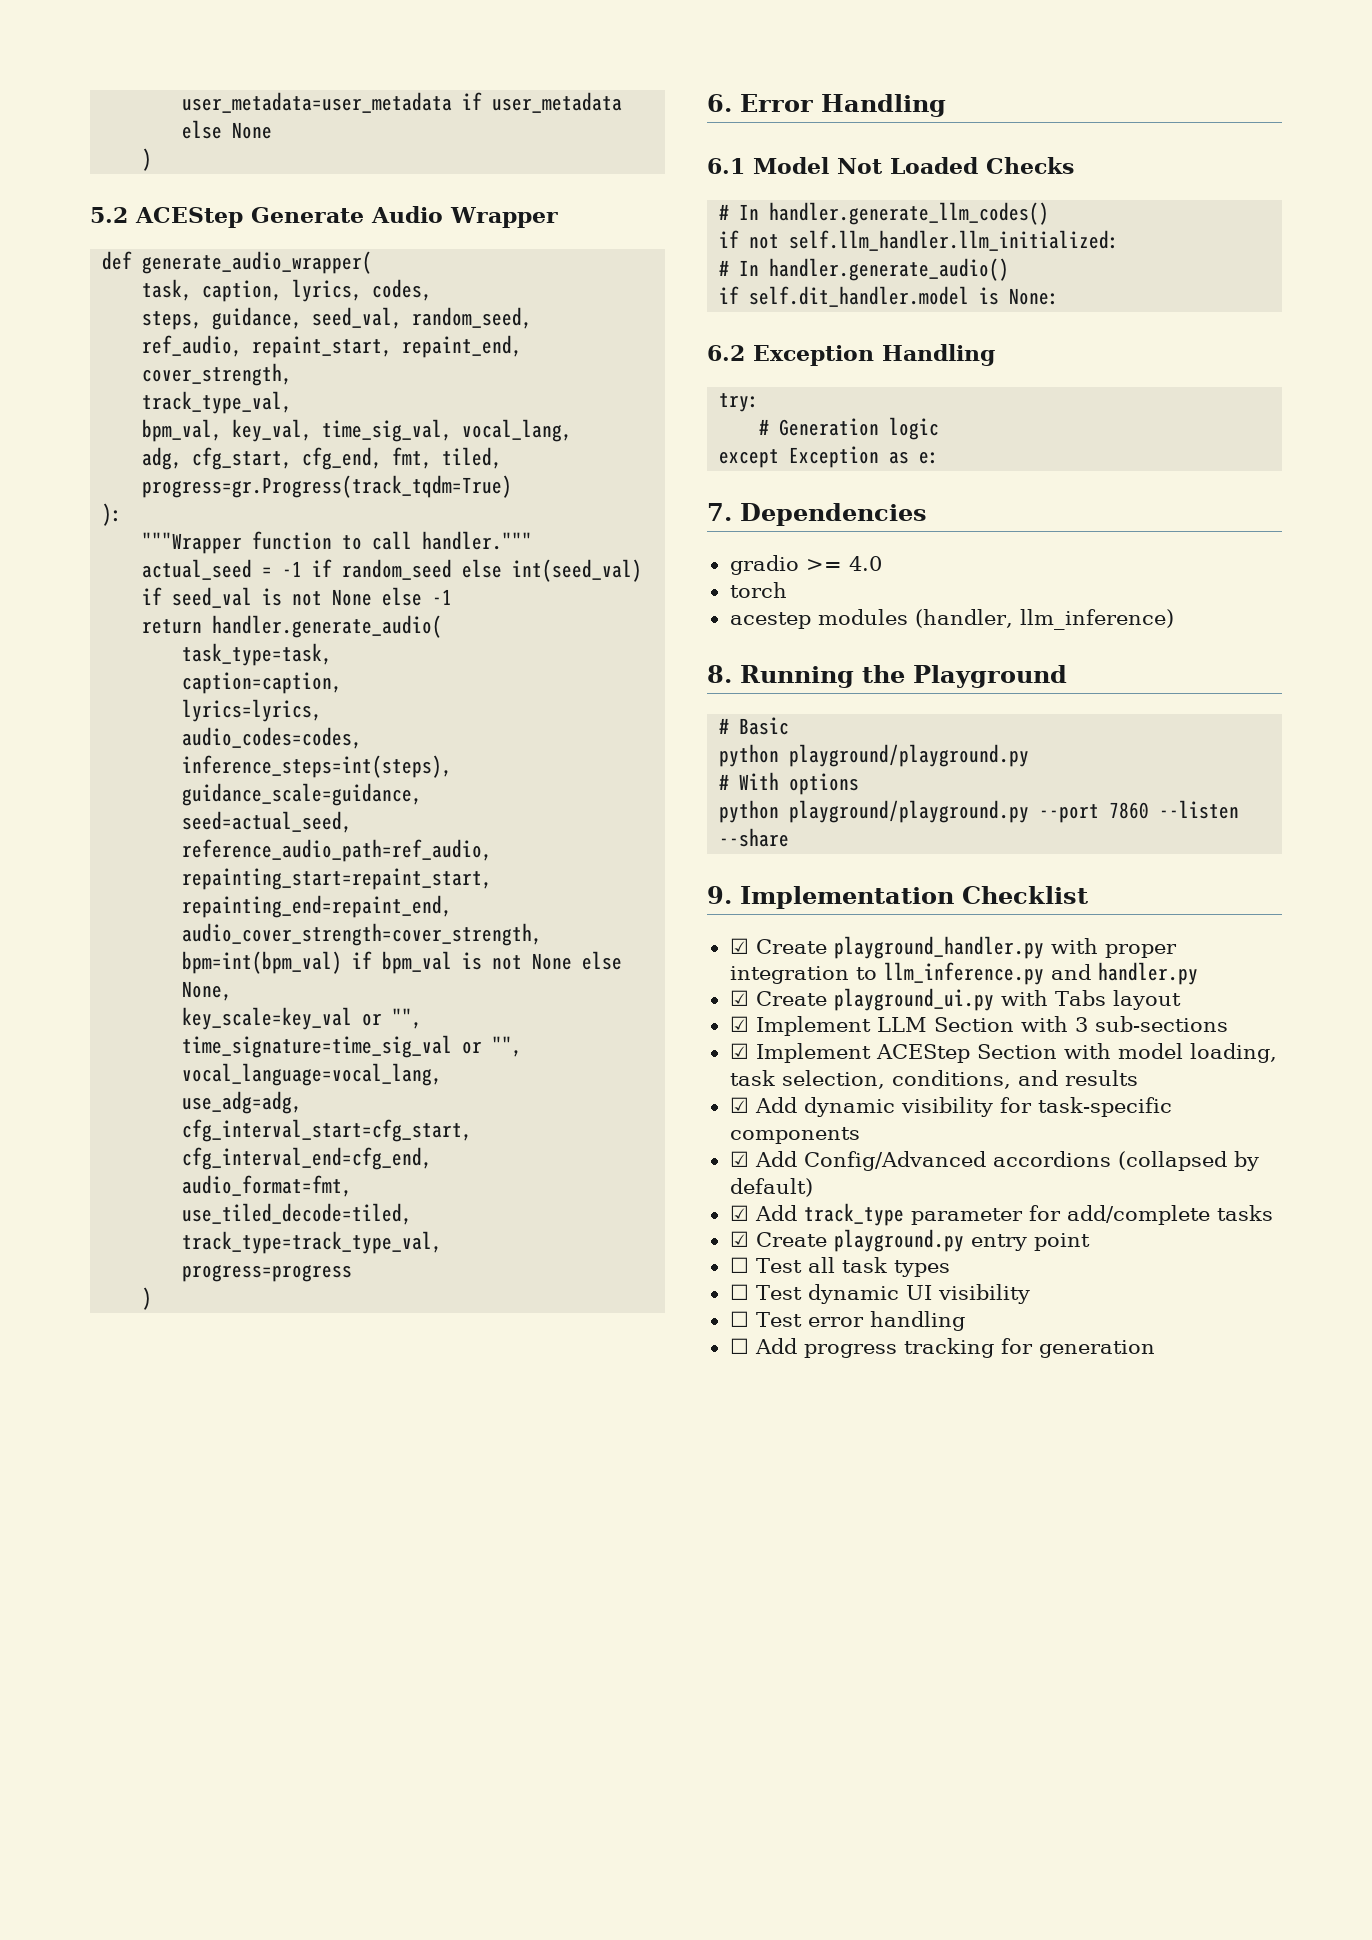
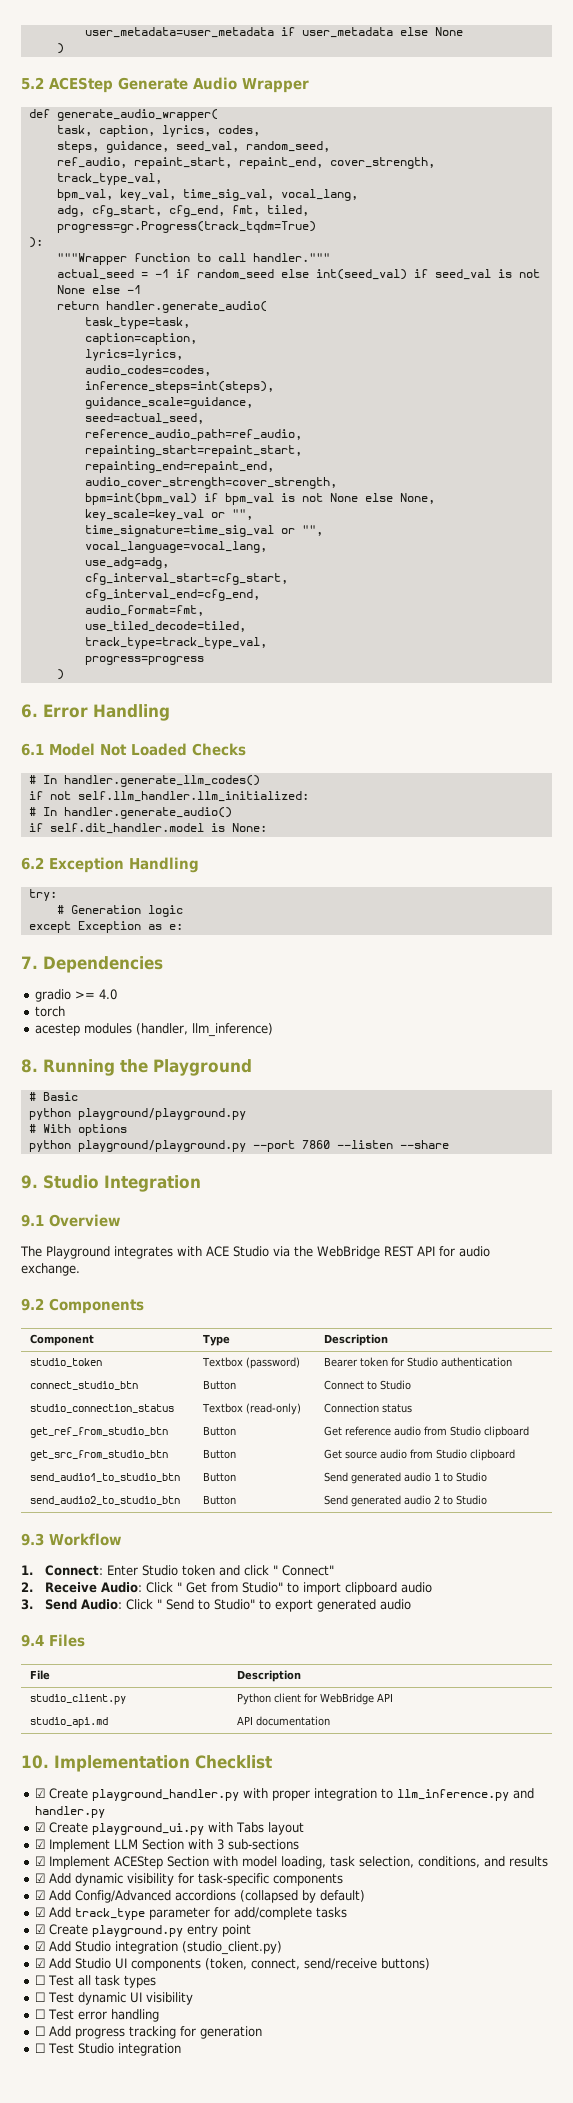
(732, 895) none -> [43,1175,201,1192] [21,1214,120,1227] [20,1246,490,1259] [21,1263,80,1276] [21,1298,144,1314] [29,1334,94,1346] [202,1334,230,1346] [323,1334,388,1346] [29,1358,102,1367] [201,1357,300,1369] [323,1357,512,1367] [29,1381,138,1390] [202,1380,236,1390] [323,1380,411,1390] [29,1404,174,1413] [201,1403,301,1415] [323,1403,412,1413] [29,1427,168,1438] [202,1426,236,1436] [323,1426,529,1438] [29,1450,168,1461] [202,1449,236,1459] [323,1449,515,1461] [29,1473,180,1482] [202,1472,236,1482] [323,1472,487,1484] [29,1496,180,1505] [202,1495,236,1505] [323,1495,487,1507] [21,1533,121,1546] [21,1565,334,1576] [21,1582,432,1595] [21,1599,411,1612] [21,1634,85,1647] [29,1670,50,1680] [236,1670,301,1682] [29,1694,126,1705] [236,1693,393,1705] [29,1717,108,1728] [236,1716,330,1726] [21,1755,49,1769] Studio Integration // 9.1 Overview // The Playground integrates with ACE Studio via the WebBridge REST API for audio exchange. // 9.2 Components // Component | Type | Description // studio_token | Textbox (password) | Bearer token for Studio authentication // connect_studio_btn | Button | Connect to Studio // studio_connection_status | Textbox (read-only) | Connection status // get_ref_from_studio_btn | Button | Get reference audio from Studio clipboard // get_src_from_studio_btn | Button | Get source audio from Studio clipboard // send_audio1_to_studio_btn | Button | Send generated audio 1 to Studio // send_audio2_to_studio_btn | Button | Send generated audio 2 to Studio // 9.3 Workflow // 1. Connect: Enter Studio token and click " Connect" // 2. Receive Audio: Click " Get from Studio" to import clipboard audio // 3. Send Audio: Click " Send to Studio" to export generated audio // 9.4 Files // File | Description // studio_client.py | Python client for WebBridge API // studio_api.md | API documentation // 10.
(1090, 1242) none -> [34,1941,282,1955] [34,1958,430,1971] // ☑ Add Studio integration (studio_client.py) // ☑ Add Studio UI components (token, connect, send/receive buttons)
(1155, 1349) none -> [34,2043,181,2056] // ☐ Test Studio integration

